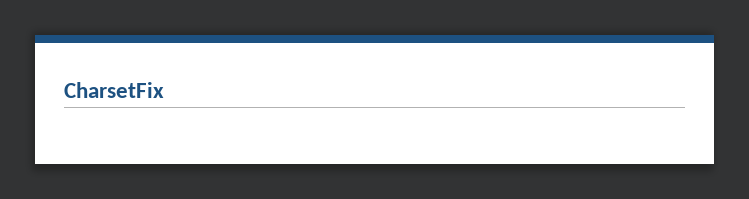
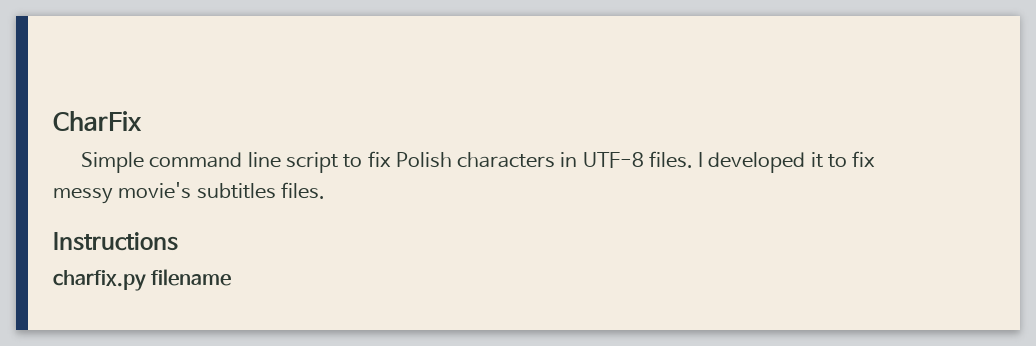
[64,82,164,98] CharsetFix -> [53,111,142,131] [81,151,876,173] [53,182,325,204] [53,232,178,251] [53,269,232,291] CharFix // Simple command line script to fix Polish characters in UTF-8 files. I developed it to fix messy movie's subtitles files. // Instructions // charfix.py filename

